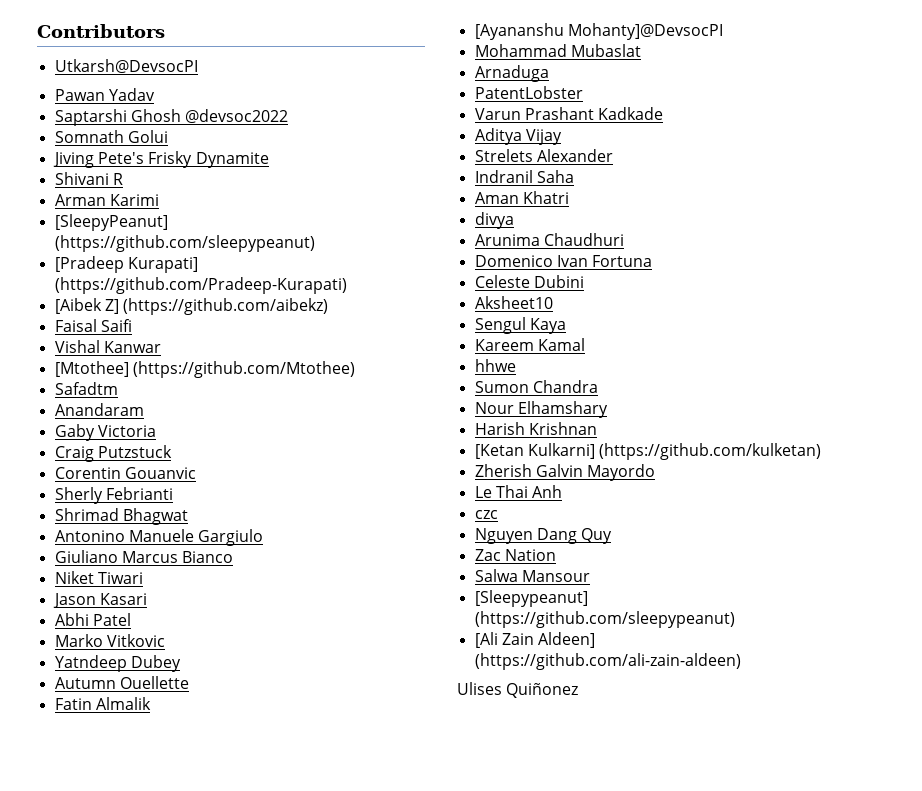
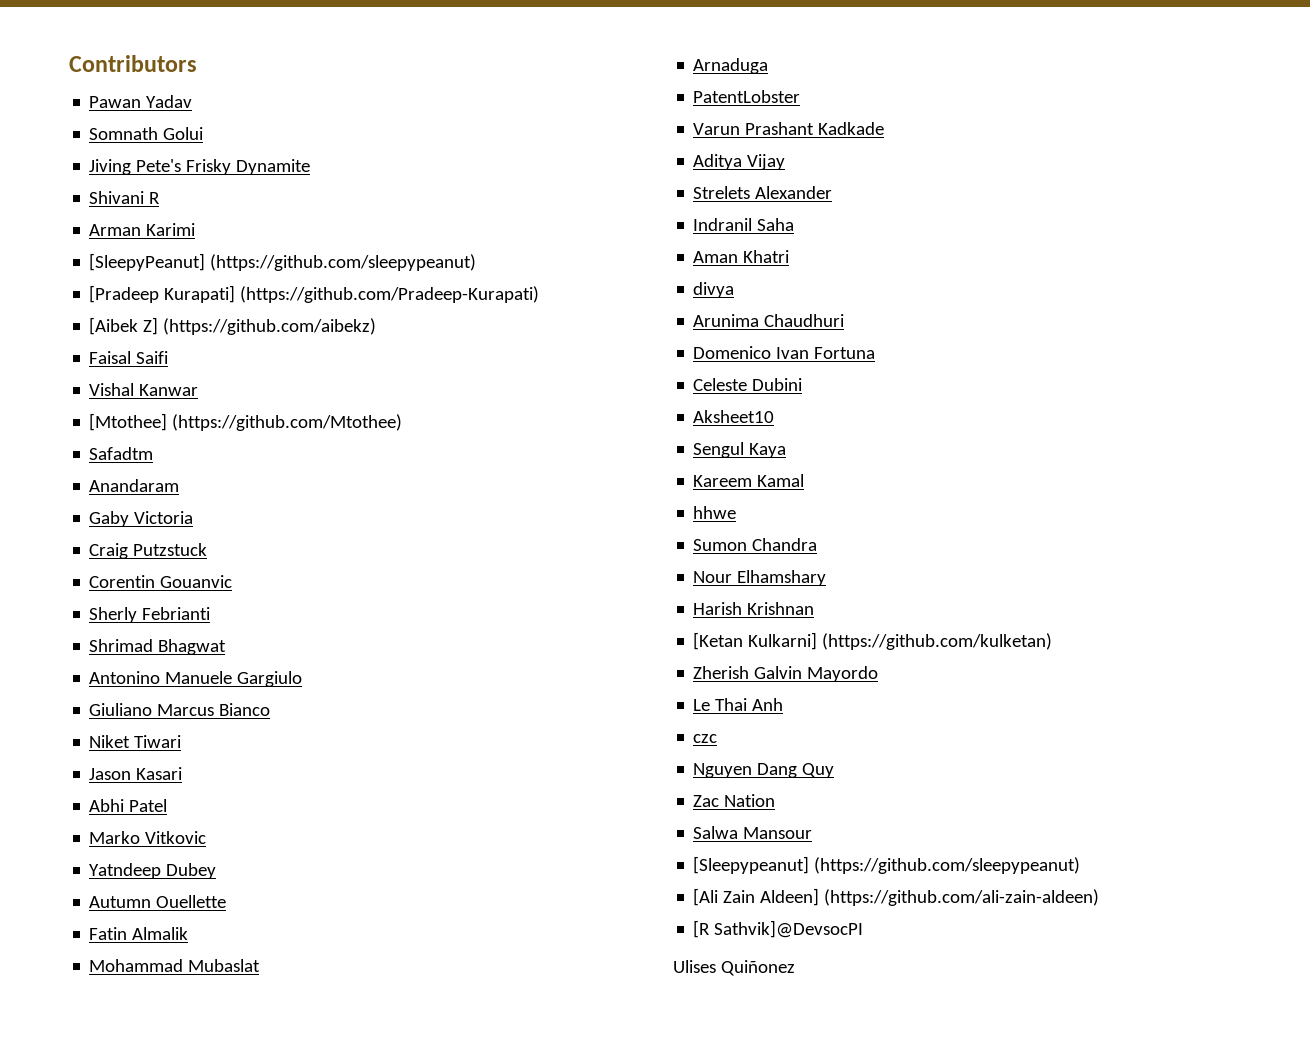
[54,59,198,73] // Utkarsh@DevsocPI -> (197, 63) none
[54,109,289,126] // Saptarshi Ghosh @devsoc2022 -> (193, 101) none
[474,23,723,40] // [Ayananshu Mohanty]@DevsocPI -> (189, 933) none
(741, 661) none -> [693,920,864,938] // [R Sathvik]@DevsocPI

